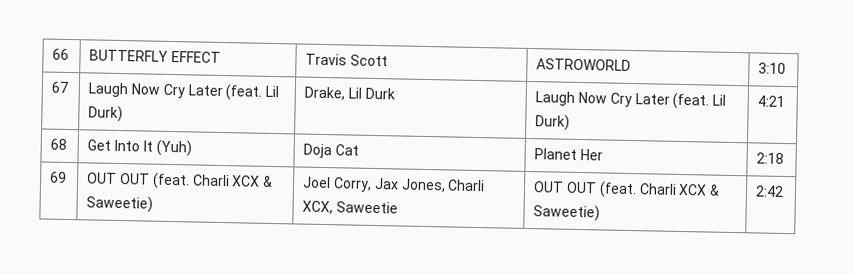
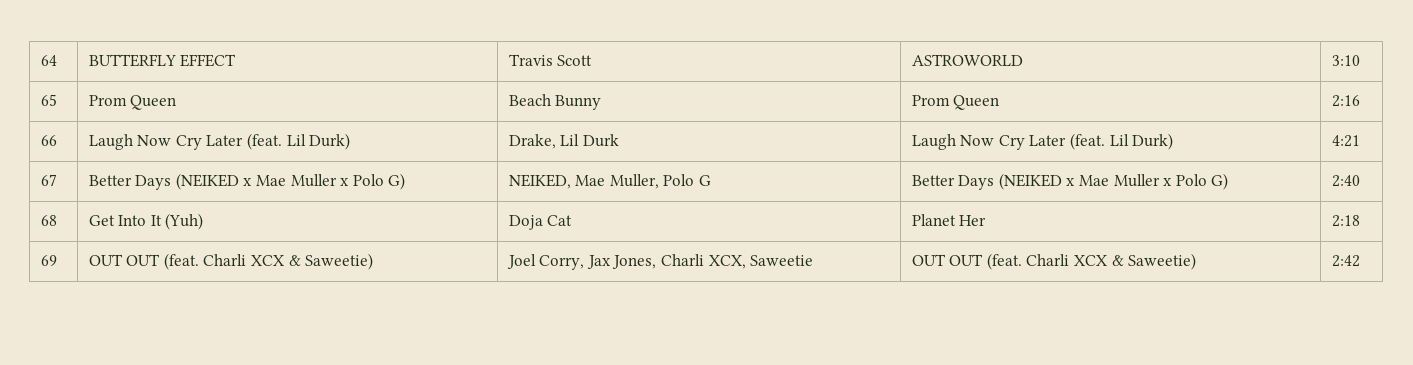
[52,48,70,61] 66 -> [40,55,57,66] 64
[51,81,70,93] 67 -> [40,94,57,106] [88,95,177,110] [508,94,602,110] [911,95,1000,110] [1331,95,1360,107] [40,135,57,146] 65 | Prom Queen | Beach Bunny | Prom Queen | 2:16 // 66
(786, 101) none -> [40,174,57,186] [88,173,406,190] [508,174,711,189] [911,173,1229,190] [1331,175,1360,187] // 67 | Better Days (NEIKED x Mae Muller x Polo G) | NEIKED, Mae Muller, Polo G | Better Days (NEIKED x Mae Muller x Polo G) | 2:40

